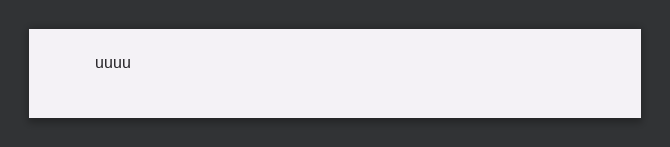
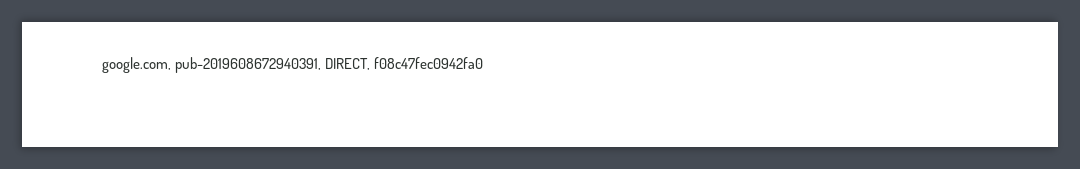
[95,59,131,68] uuuu -> [102,57,484,73] google.com, pub-2019608672940391, DIRECT, f08c47fec0942fa0

